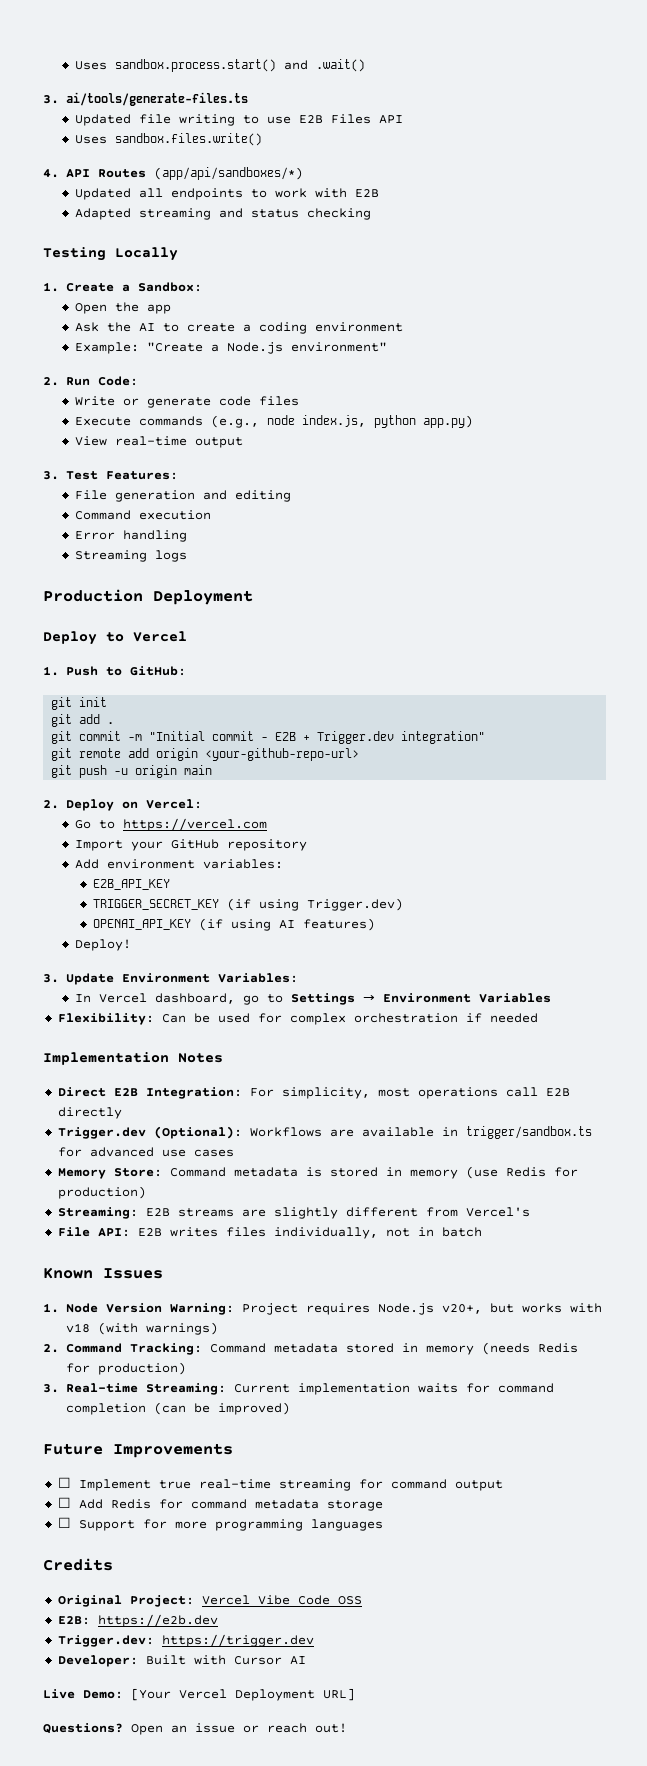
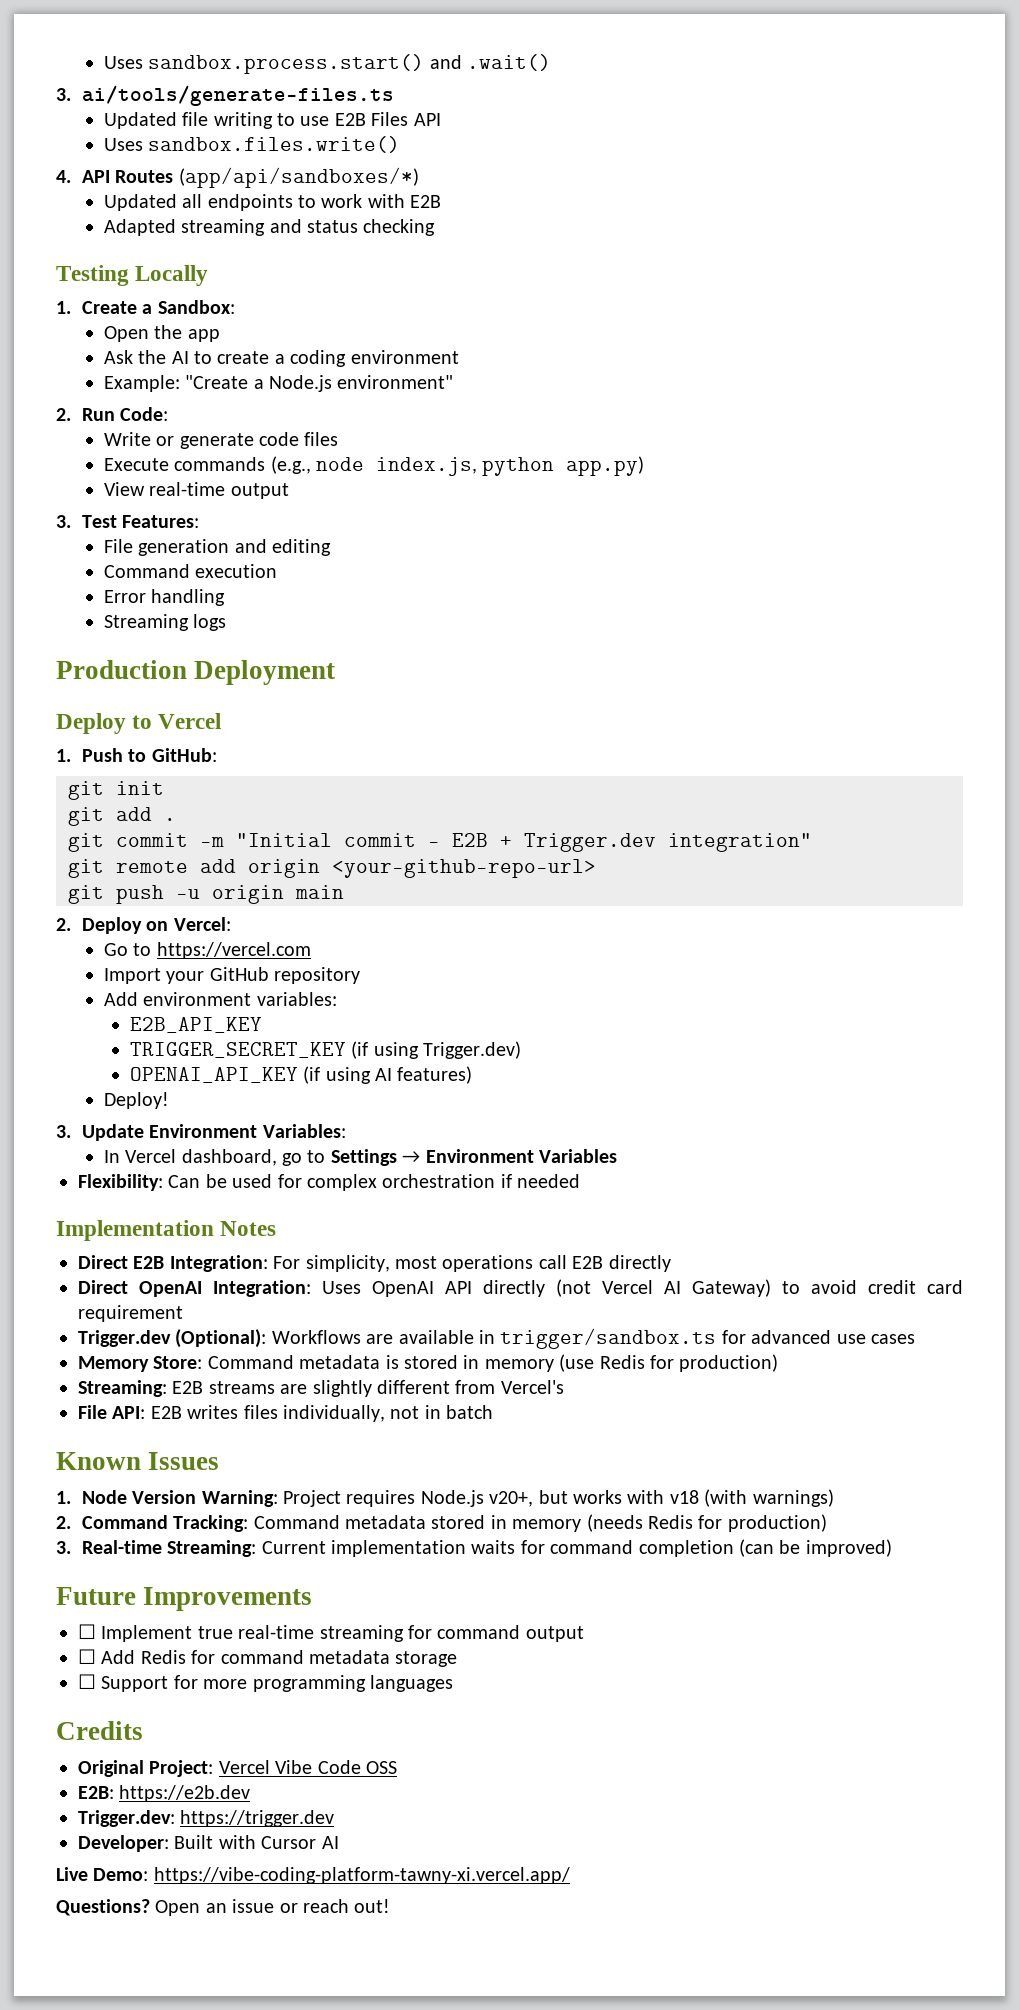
(122, 1113) none -> [78,1279,963,1297] [78,1305,183,1322] // Direct OpenAI Integration: Uses OpenAI API directly (not Vercel AI Gateway) to avoid credit card requirement
[131,1688,355,1701] [Your Vercel Deployment URL] -> [153,1867,570,1884] https://vibe-coding-platform-tawny-xi.vercel.app/

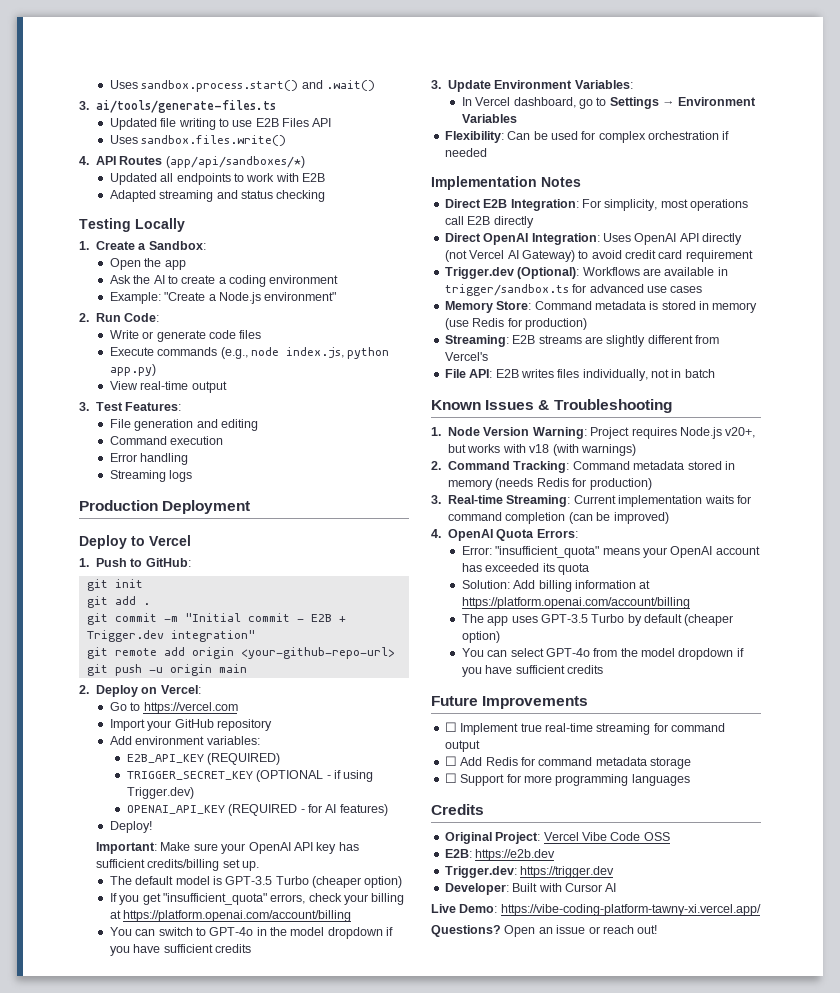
(262, 1025) none -> [207,753,281,765] (REQUIRED)
[351,1041,369,1059] (if -> [256,770,341,782] (OPTIONAL - if
[303,1066,371,1084] (if using -> [228,804,322,816] (REQUIRED - for
(169, 1100) none -> [95,842,359,854] [95,859,260,871] [109,876,403,888] [109,893,405,905] [109,910,352,922] [109,927,394,939] [109,944,251,956] // Important: Make sure your OpenAI API key has sufficient credits/billing set up. // The default model is GPT-3.5 Turbo (cheaper option) // If you get "insufficient_quota" errors, check your billing at https://platform.openai.com/account/billing // You can switch to GPT-4o in the model dropdown if you have sufficient credits
(220, 1461) none -> [538,399,672,413] & Troubleshooting
(892, 1548) none -> [431,529,578,541] [461,546,760,558] [461,563,589,575] [461,580,651,592] [461,597,690,609] [461,614,734,626] [461,631,500,643] [461,648,744,660] [461,665,603,677] // 4. OpenAI Quota Errors: // Error: "insufficient_quota" means your OpenAI account has exceeded its quota // Solution: Add billing information at https://platform.openai.com/account/billing // The app uses GPT-3.5 Turbo by default (cheaper option) // You can select GPT-4o from the model dropdown if you have sufficient credits

